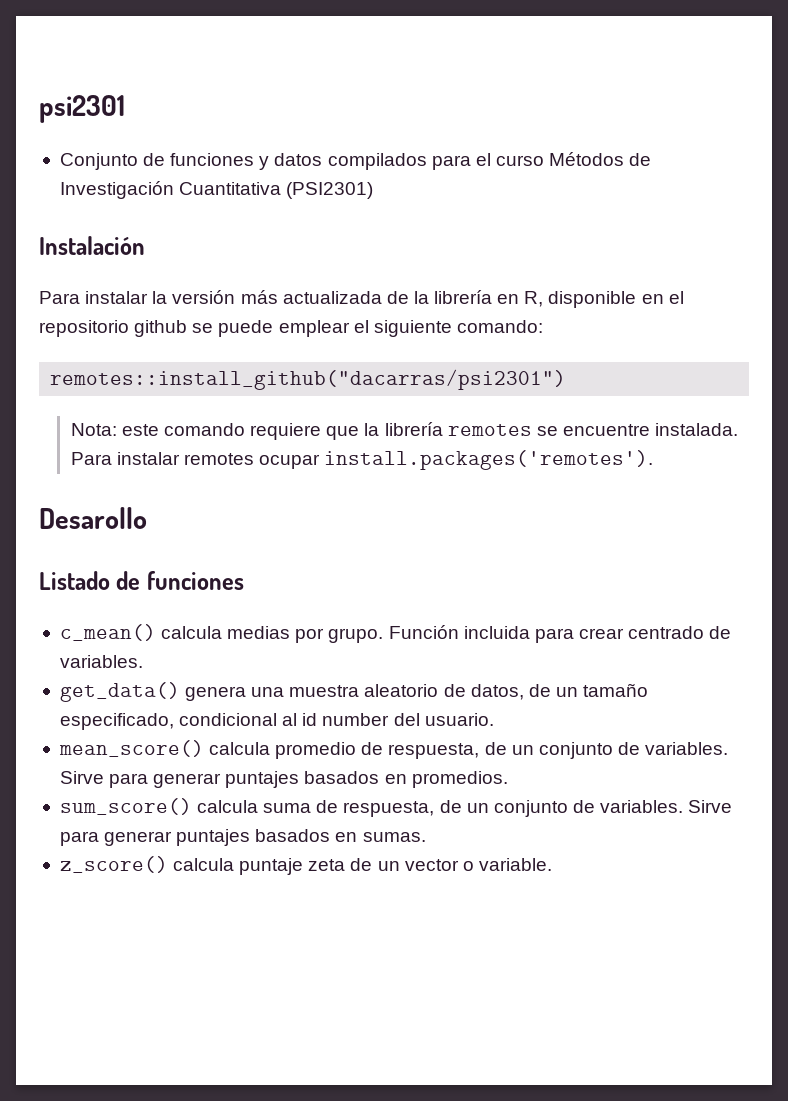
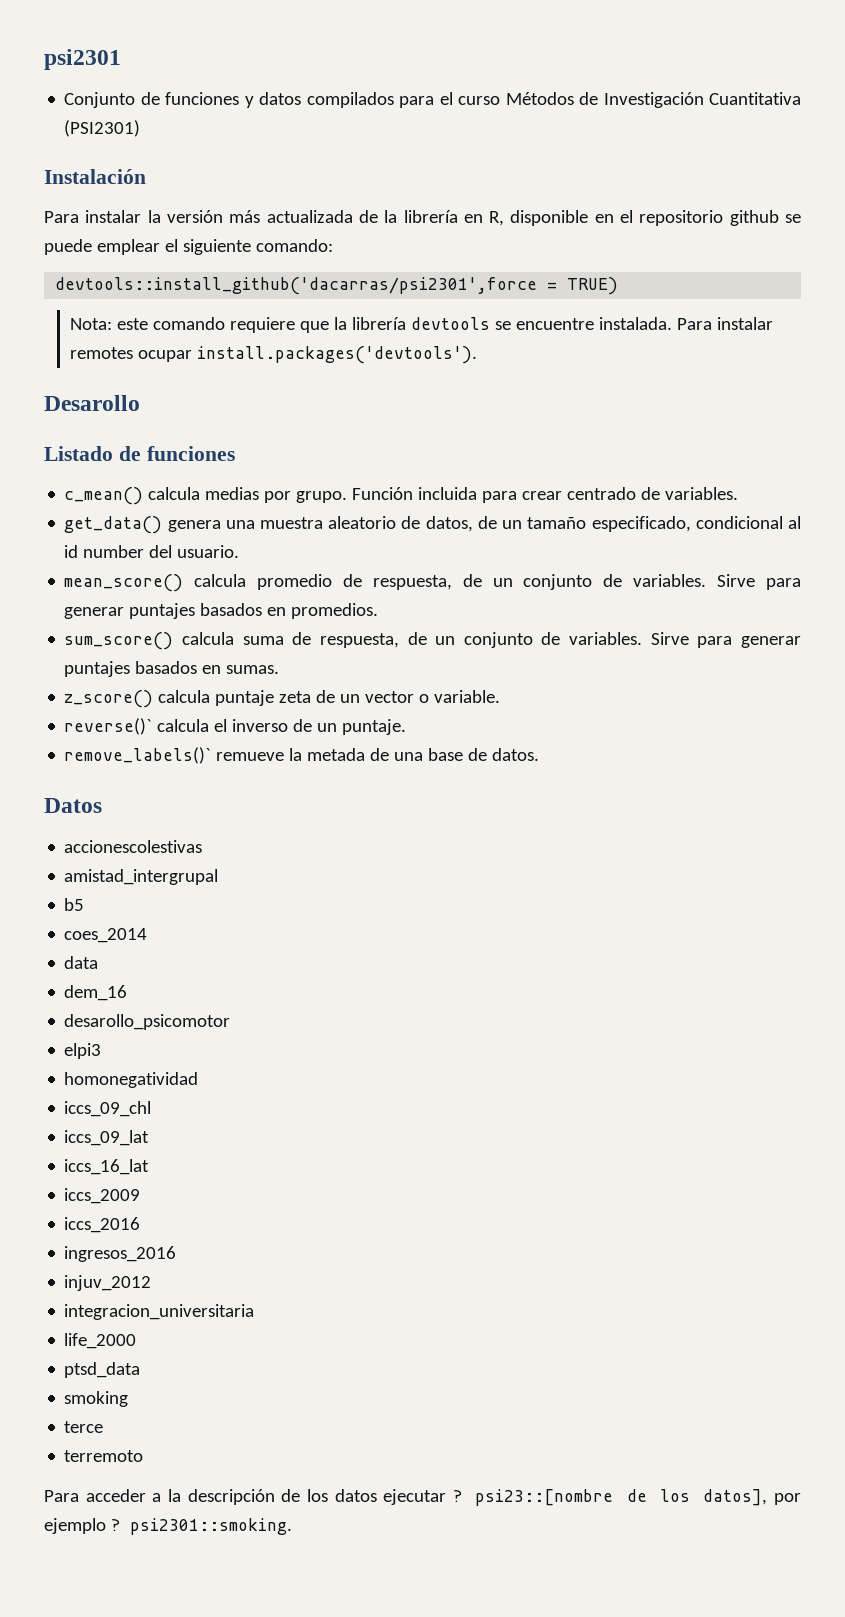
[50,369,567,390] remotes::install_github("dacarras/psi2301") -> [55,277,619,295] devtools::install_github('dacarras/psi2301',force = TRUE)
[447,424,532,436] remotes -> [410,317,490,330] devtools
[324,450,654,470] install.packages('remotes'). -> [196,346,477,364] install.packages('devtools').
(552, 864) none -> [64,718,407,735] [64,747,540,764] [44,798,102,813] [64,840,203,853] [64,869,219,885] [64,898,85,911] [64,928,148,943] [64,956,99,969] [64,985,128,1001] [64,1014,231,1030] [64,1043,102,1059] [64,1072,199,1088] [64,1101,152,1117] [64,1130,150,1146] [64,1159,150,1175] [64,1188,141,1204] [64,1217,141,1233] [64,1246,177,1262] [64,1275,152,1291] [64,1304,255,1320] [64,1333,137,1349] [64,1362,141,1378] [64,1391,129,1407] [64,1421,104,1433] [64,1450,144,1462] [44,1489,801,1506] [44,1518,292,1535] // reverse()` calcula el inverso de un puntaje. // remove_labels()` remueve la metada de una base de datos. // Datos // accionescolestivas // amistad_intergrupal // b5 // coes_2014 // data // dem_16 // desarollo_psicomotor // elpi3 // homonegatividad // iccs_09_chl // iccs_09_lat // iccs_16_lat // iccs_2009 // iccs_2016 // ingresos_2016 // injuv_2012 // integracion_universitaria // life_2000 // ptsd_data // smoking // terce // terremoto // Para acceder a la descripción de los datos ejecutar ? psi23::[nombre de los datos], por ejemplo ? psi2301::smoking.

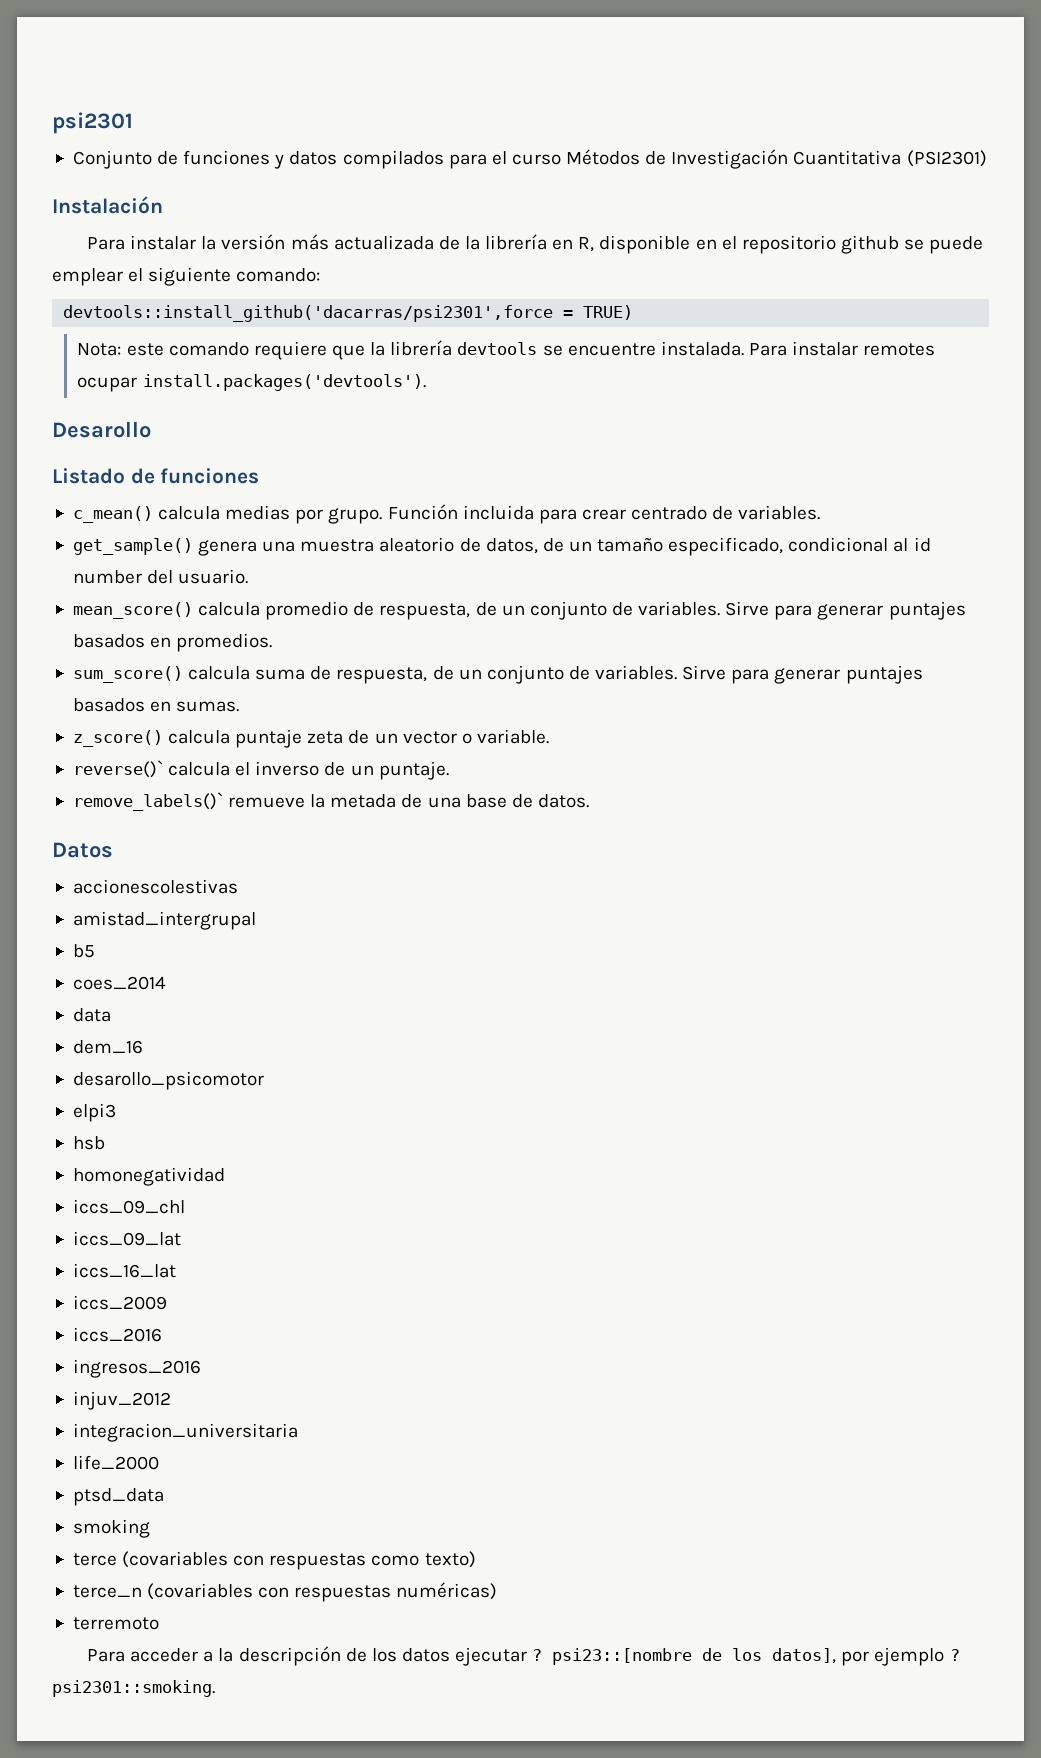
[64,516,163,534] get_data() -> [72,538,193,555] get_sample()
(102, 1051) none -> [72,1136,105,1150] // hsb
(104, 1427) none -> [122,1551,476,1570] [72,1582,498,1602] (covariables con respuestas como texto) // terce_n (covariables con respuestas numéricas)

